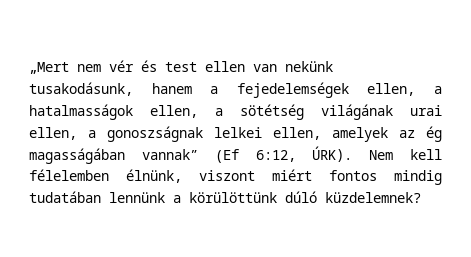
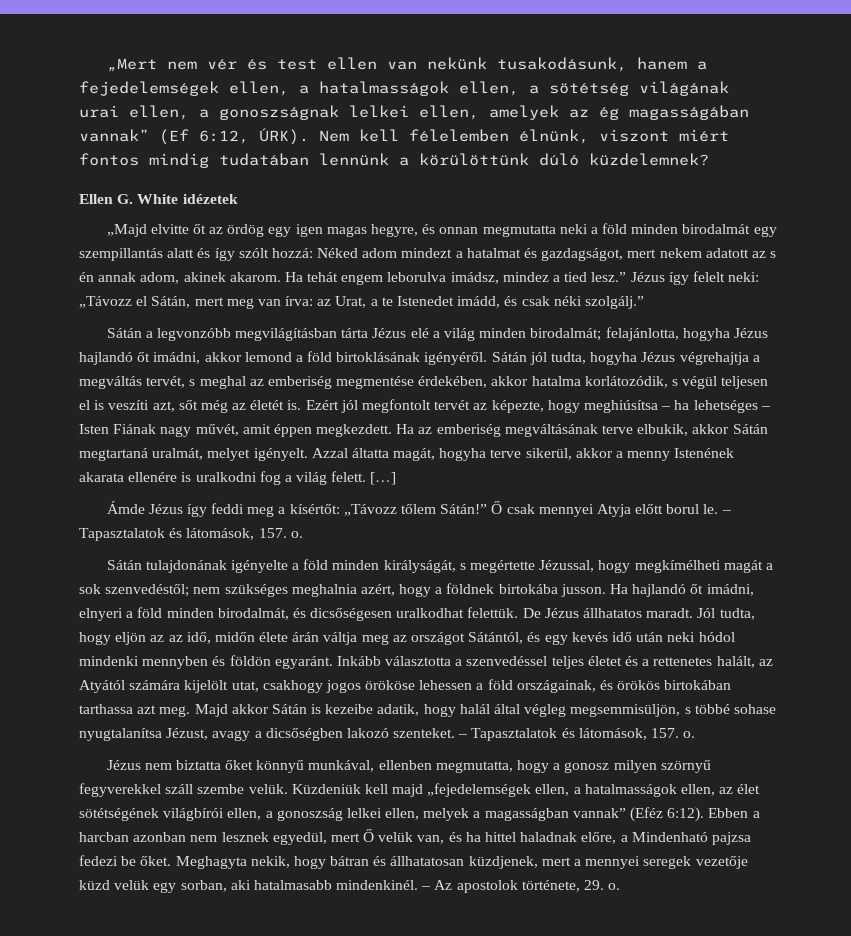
(421, 197) none -> [79,194,238,204] [106,223,777,237] [79,248,777,261] [79,271,760,285] [79,296,644,309] [106,327,768,341] [79,351,760,365] [79,376,769,389] [79,399,770,413] [79,424,768,437] [79,448,735,461] [79,471,397,485] [106,501,731,517] [79,528,303,541] [106,559,773,573] [79,583,754,597] [79,607,755,621] [79,632,735,645] [79,655,773,669] [79,679,732,693] [79,704,776,717] [79,728,696,741] [106,760,711,773] [79,783,761,797] [79,807,760,822] [79,829,751,845] [79,855,748,869] [79,880,621,893] // Ellen G. White idézetek // „Majd elvitte őt az ördög egy igen magas hegyre, és onnan megmutatta neki a föld minden birodalmát egy szempillantás alatt és így szólt hozzá: Néked adom mindezt a hatalmat és gazdagságot, mert nekem adatott az s én annak adom, akinek akarom. Ha tehát engem leborulva imádsz, mindez a tied lesz.” Jézus így felelt neki: „Távozz el Sátán, mert meg van írva: az Urat, a te Istenedet imádd, és csak néki szolgálj.” // Sátán a legvonzóbb megvilágításban tárta Jézus elé a világ minden birodalmát; felajánlotta, hogyha Jézus hajlandó őt imádni, akkor lemond a föld birtoklásának igényéről. Sátán jól tudta, hogyha Jézus végrehajtja a megváltás tervét, s meghal az emberiség megmentése érdekében, akkor hatalma korlátozódik, s végül teljesen el is veszíti azt, sőt még az életét is. Ezért jól megfontolt tervét az képezte, hogy meghiúsítsa – ha lehetséges – Isten Fiának nagy művét, amit éppen megkezdett. Ha az emberiség megváltásának terve elbukik, akkor Sátán megtartaná uralmát, melyet igényelt. Azzal áltatta magát, hogyha terve sikerül, akkor a menny Istenének akarata ellenére is uralkodni fog a világ felett. […] // Ámde Jézus így feddi meg a kísértőt: „Távozz tőlem Sátán!” Ő csak mennyei Atyja előtt borul le. – Tapasztalatok és látomások, 157. o. // Sátán tulajdonának igényelte a föld minden királyságát, s megértette Jézussal, hogy megkímélheti magát a sok szenvedéstől; nem szükséges meghalnia azért, hogy a földnek birtokába jusson. Ha hajlandó őt imádni, elnyeri a föld minden birodalmát, és dicsőségesen uralkodhat felettük. De Jézus állhatatos maradt. Jól tudta, hogy eljön az az idő, midőn élete árán váltja meg az országot Sátántól, és egy kevés idő után neki hódol mindenki mennyben és földön egyaránt. Inkább választotta a szenvedéssel teljes életet és a rettenetes halált, az Atyától számára kijelölt utat, csakhogy jogos örököse lehessen a föld országainak, és örökös birtokában tarthassa azt meg. Majd akkor Sátán is kezeibe adatik, hogy halál által végleg megsemmisüljön, s többé sohase nyugtalanítsa Jézust, avagy a dicsőségben lakozó szenteket. – Tapasztalatok és látomások, 157. o. // Jézus nem biztatta őket könnyű munkával, ellenben megmutatta, hogy a gonosz milyen szörnyű fegyverekkel száll szembe velük. Küzdeniük kell majd „fejedelemségek ellen, a hatalmasságok ellen, az élet sötétségének világbírói ellen, a gonoszság lelkei ellen, melyek a magasságban vannak” (Eféz 6:12). Ebben a harcban azonban nem lesznek egyedül, mert Ő velük van, és ha hittel haladnak előre, a Mindenható pajzsa fedezi be őket. Meghagyta nekik, hogy bátran és állhatatosan küzdjenek, mert a mennyei seregek vezetője küzd velük egy sorban, aki hatalmasabb mindenkinél. – Az apostolok története, 29. o.

